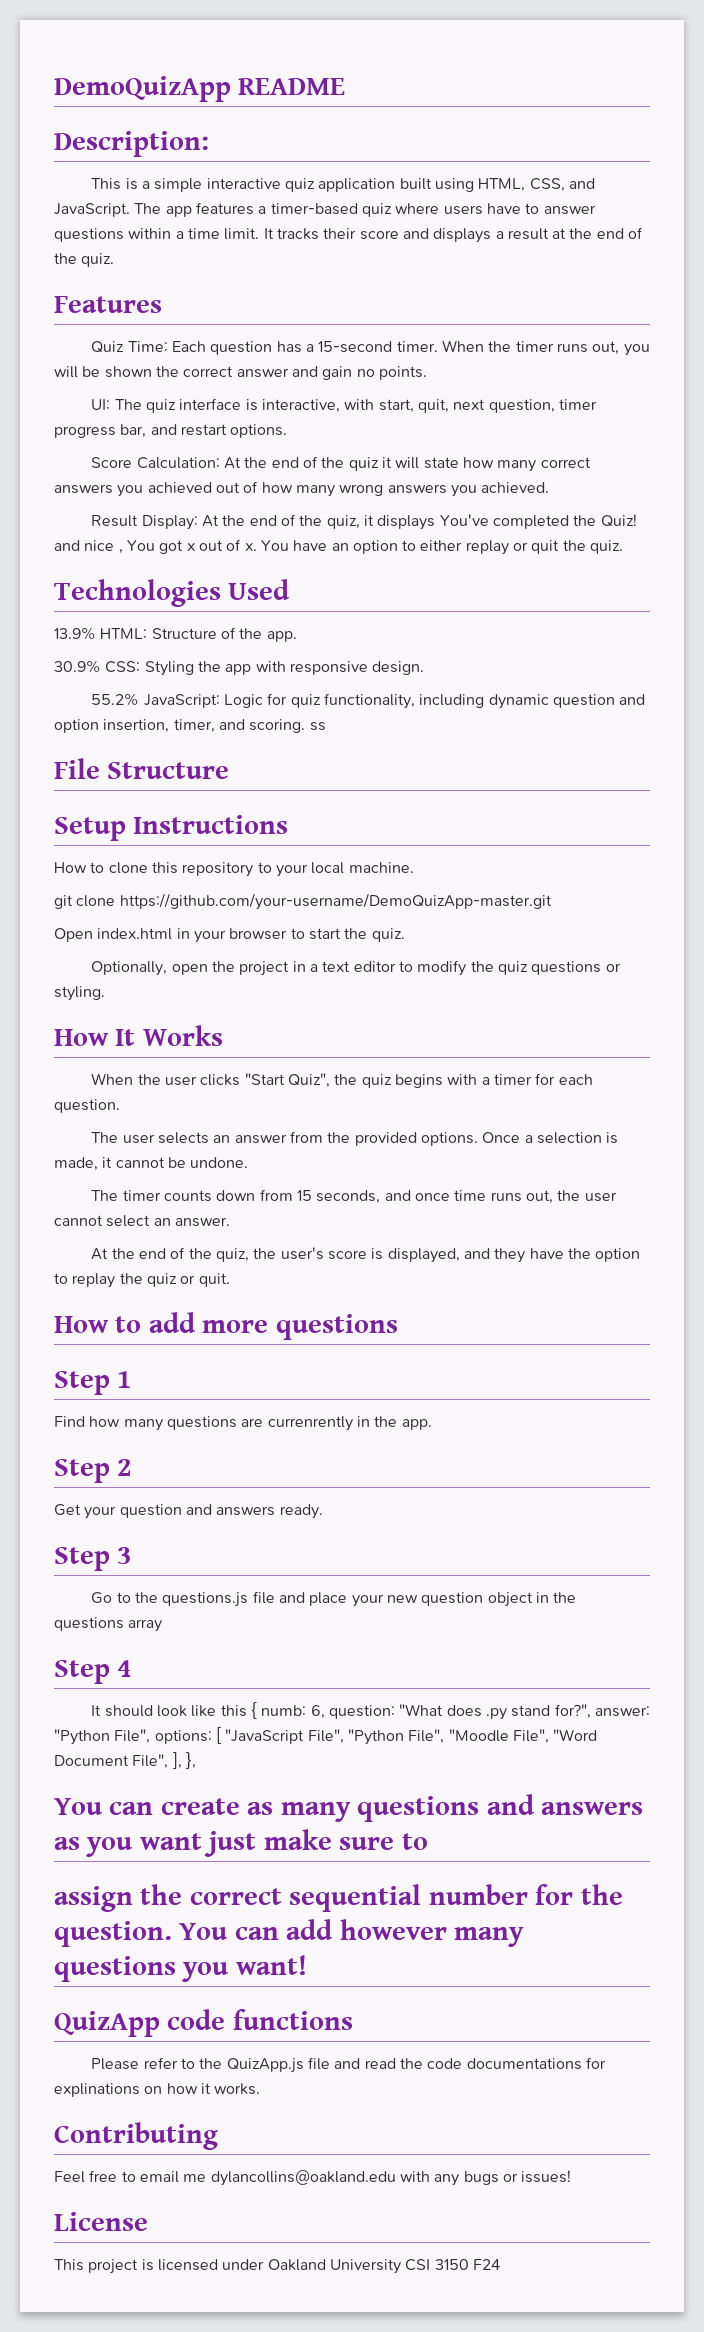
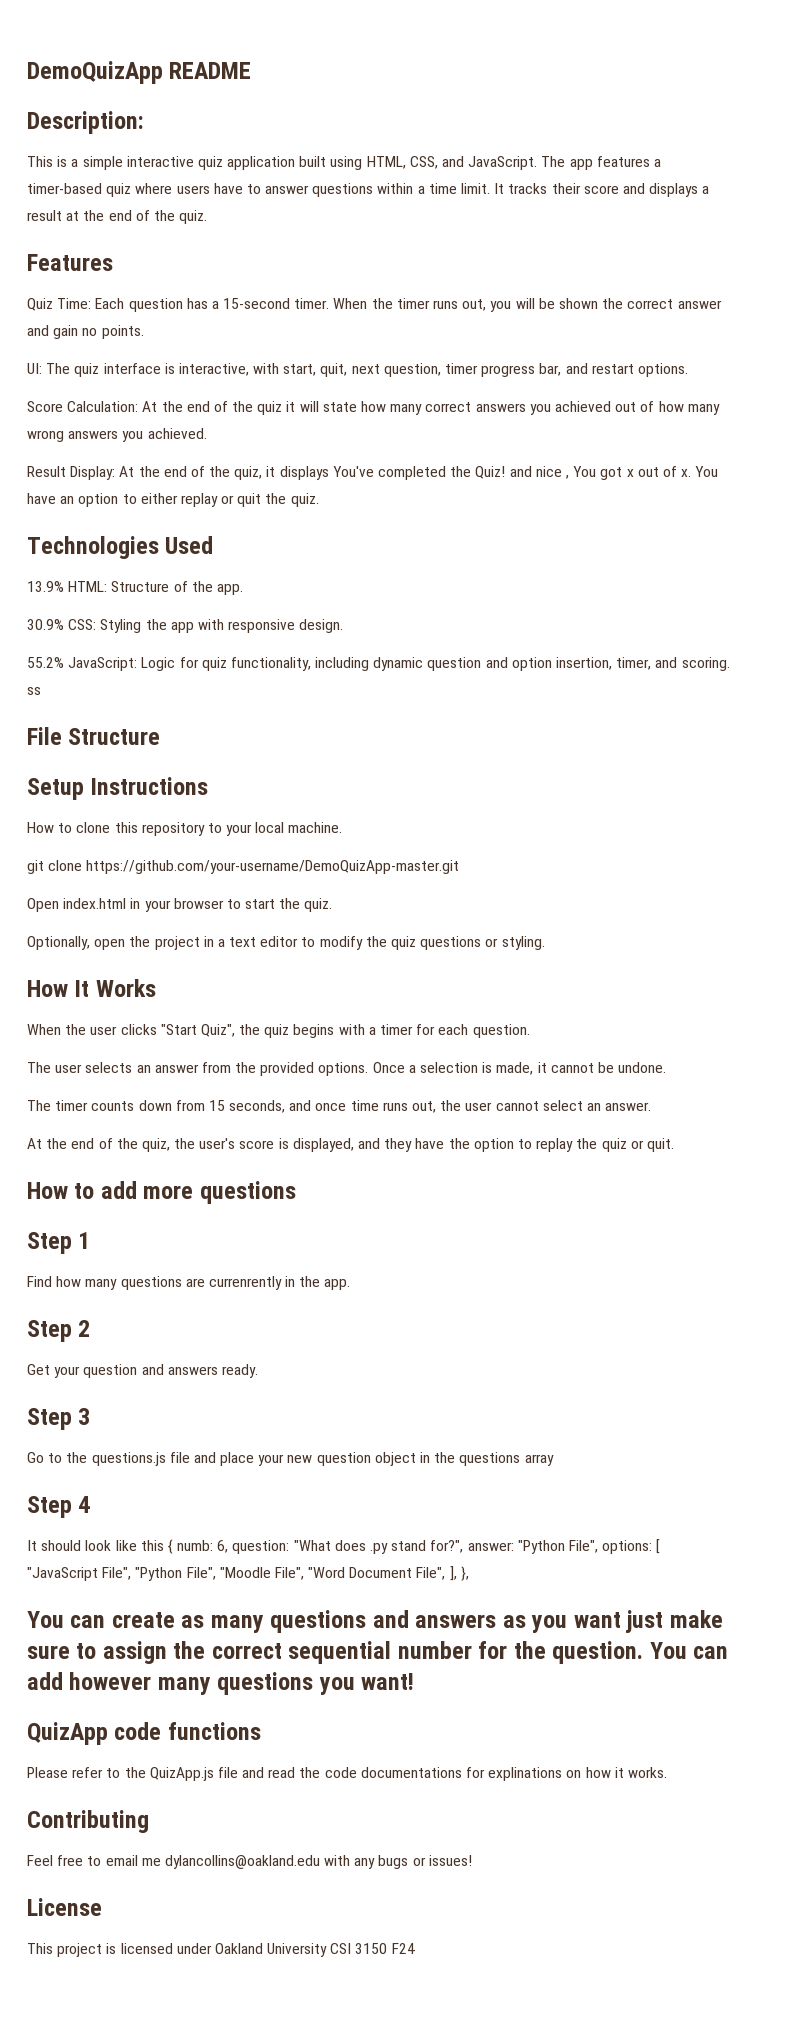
(428, 1841) // -> (97, 1651) none

